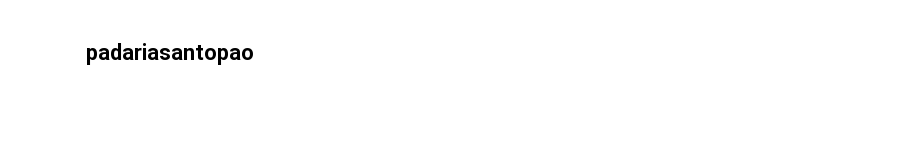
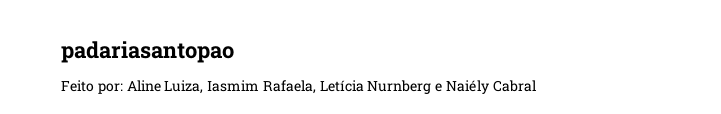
(254, 54) none -> [61,80,536,94] // Feito por: Aline Luiza, Iasmim Rafaela, Letícia Nurnberg e Naiély Cabral

